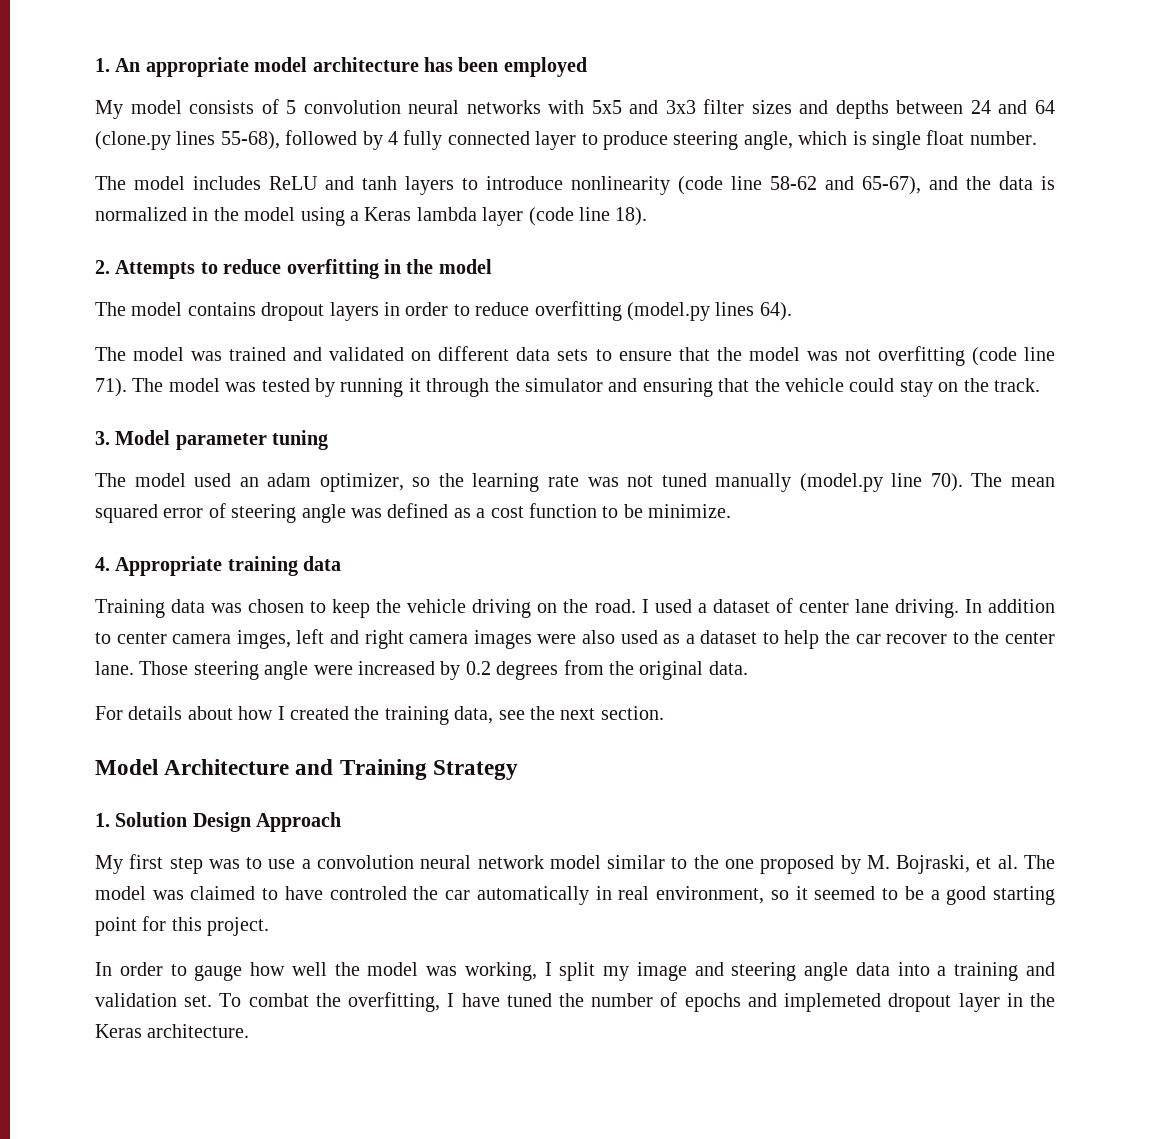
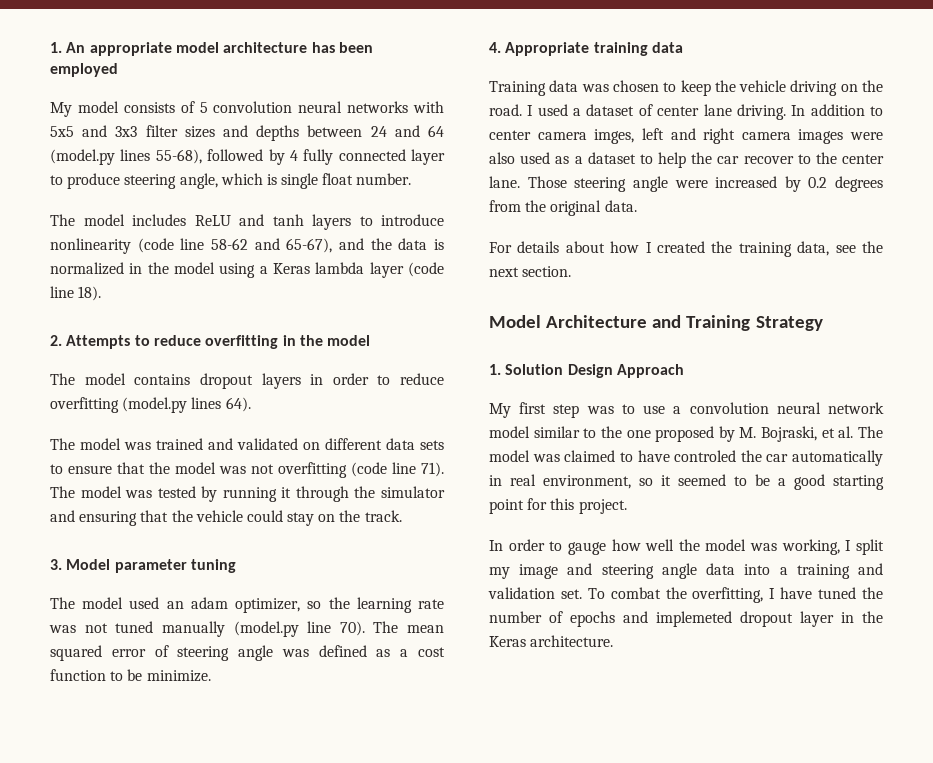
[95,131,171,150] (clone.py -> [50,149,115,165] (model.py

